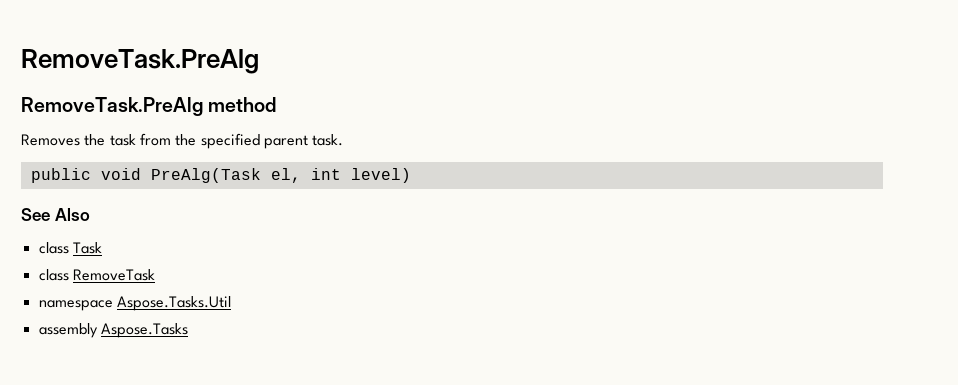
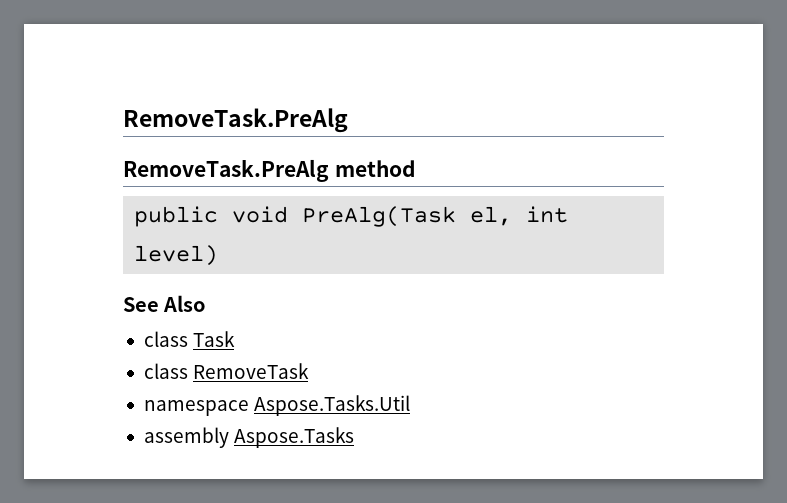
[21,133,344,149] // Removes the task from the specified parent task. -> (416, 168) none

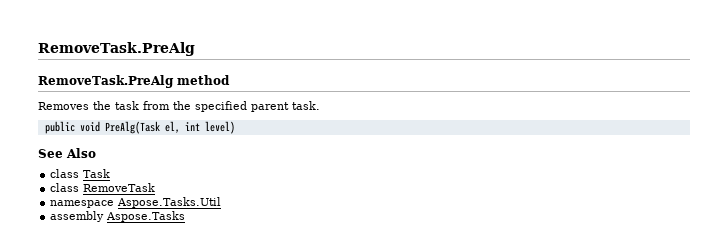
(416, 168) none -> [38,101,320,112] // Removes the task from the specified parent task.

